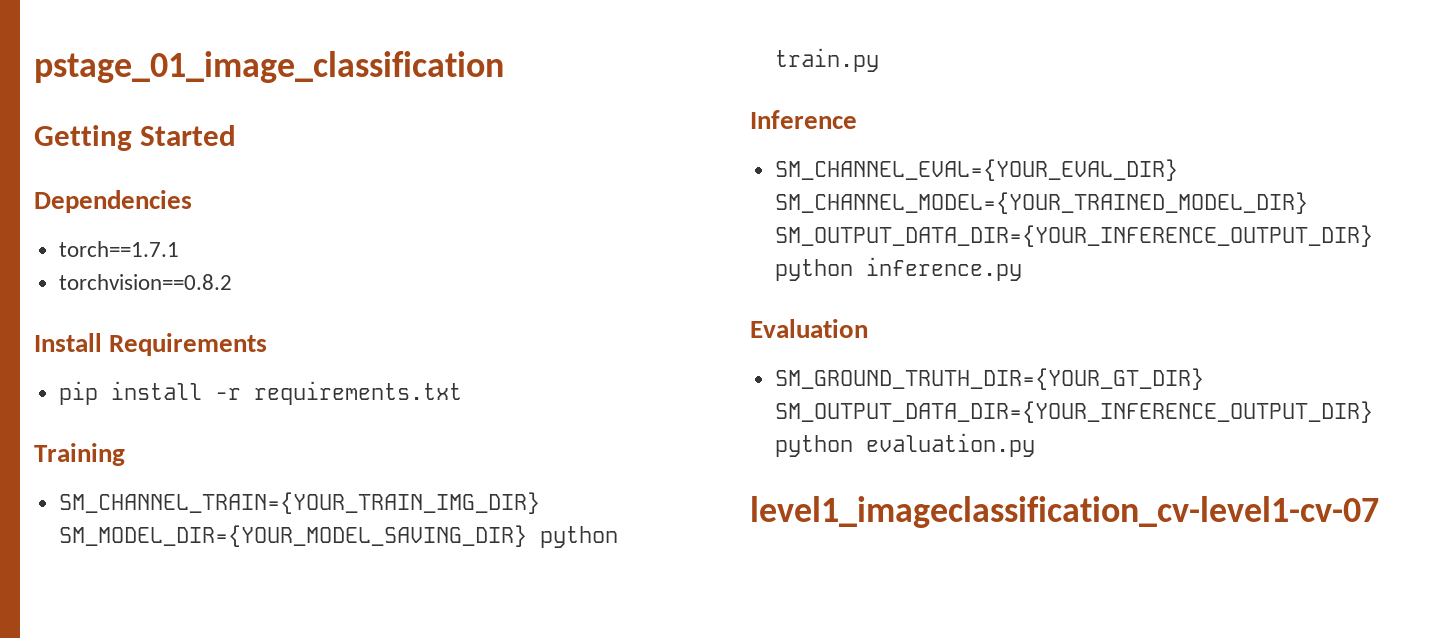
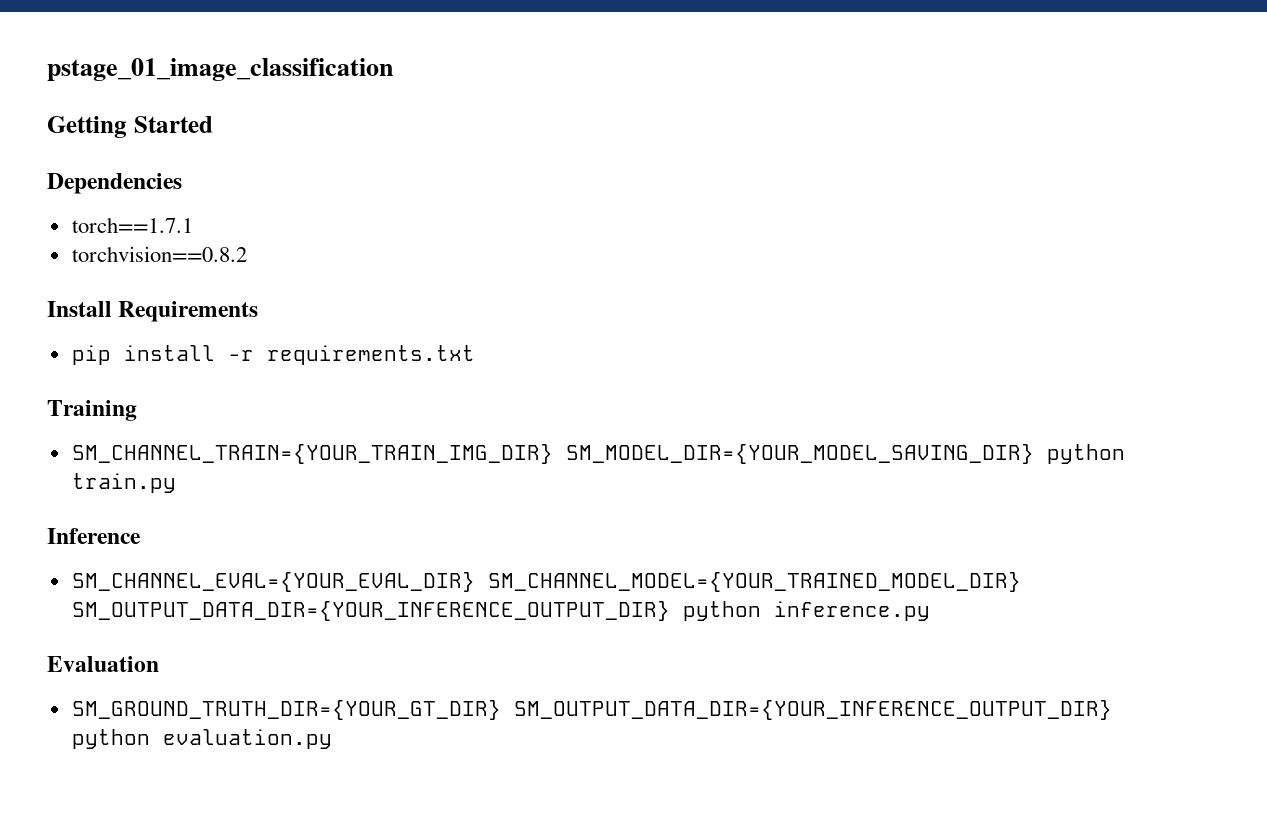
[750,496,1379,528] // level1_imageclassification_cv-level1-cv-07 -> (332, 739) none

